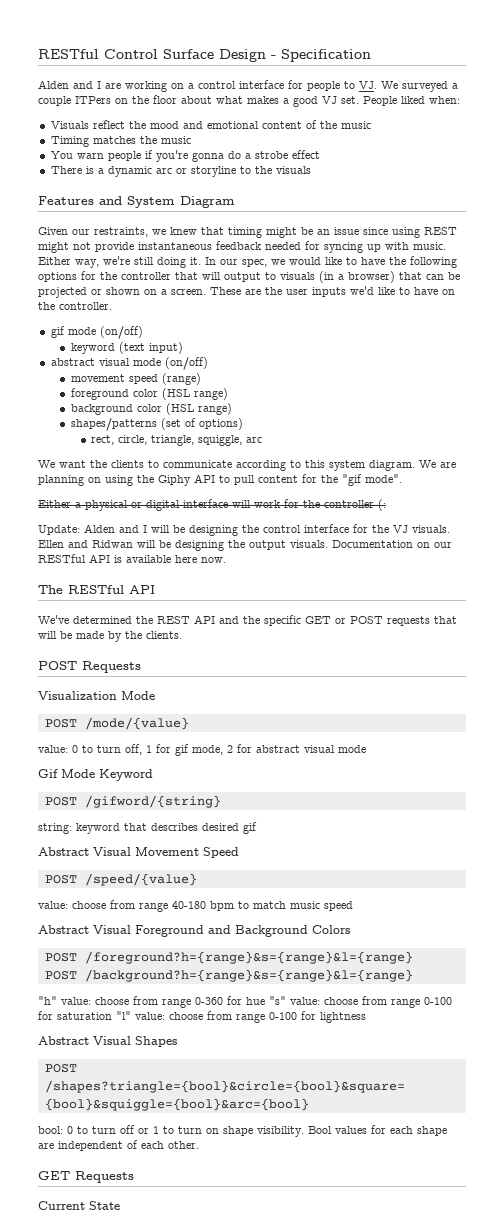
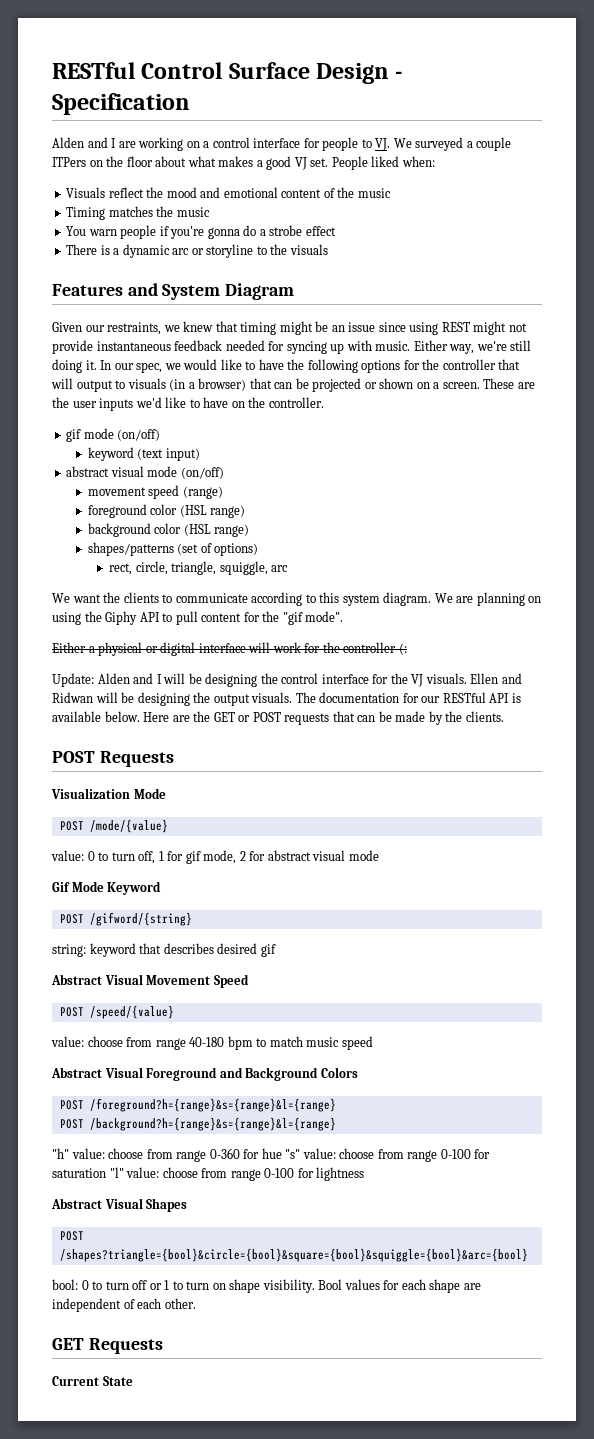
[332,540,430,548] Documentation on -> [295,692,419,703] The documentation for
[175,555,226,563] [38,585,155,594] [38,615,301,626] here now. // The RESTful API // We've determined the REST API and the specific -> [104,711,211,722] below. Here are the
[38,631,57,639] will -> [357,715,376,722] can

